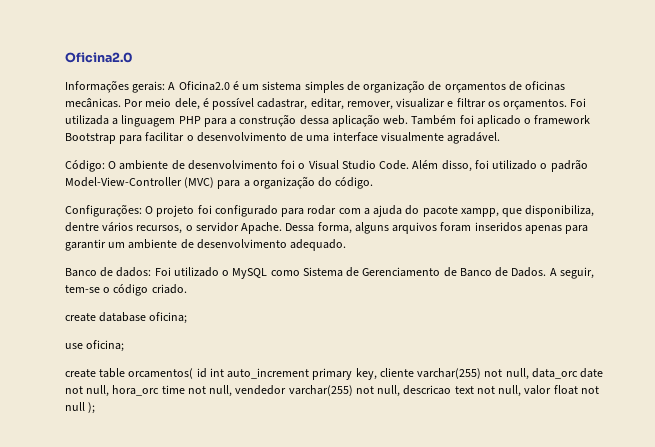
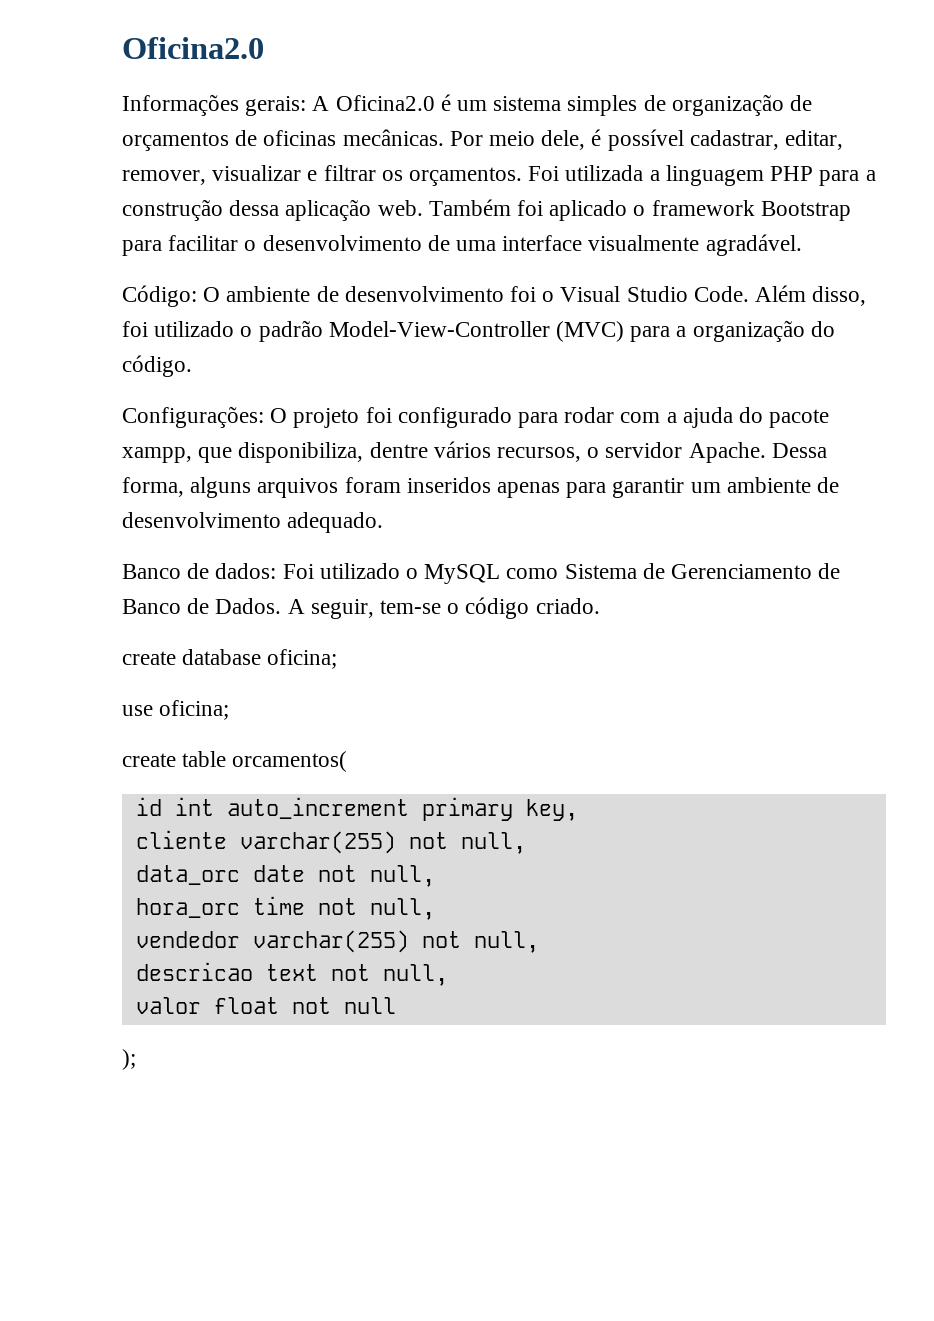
(194, 373) none -> (348, 761) //
(377, 374) none -> (578, 810) //
(529, 374) none -> (526, 843) //
(110, 391) none -> (435, 876) //
(233, 391) none -> (435, 909) //
(401, 391) none -> (539, 942) //
(522, 391) none -> (448, 975) //
(85, 406) none -> (396, 1005) //

